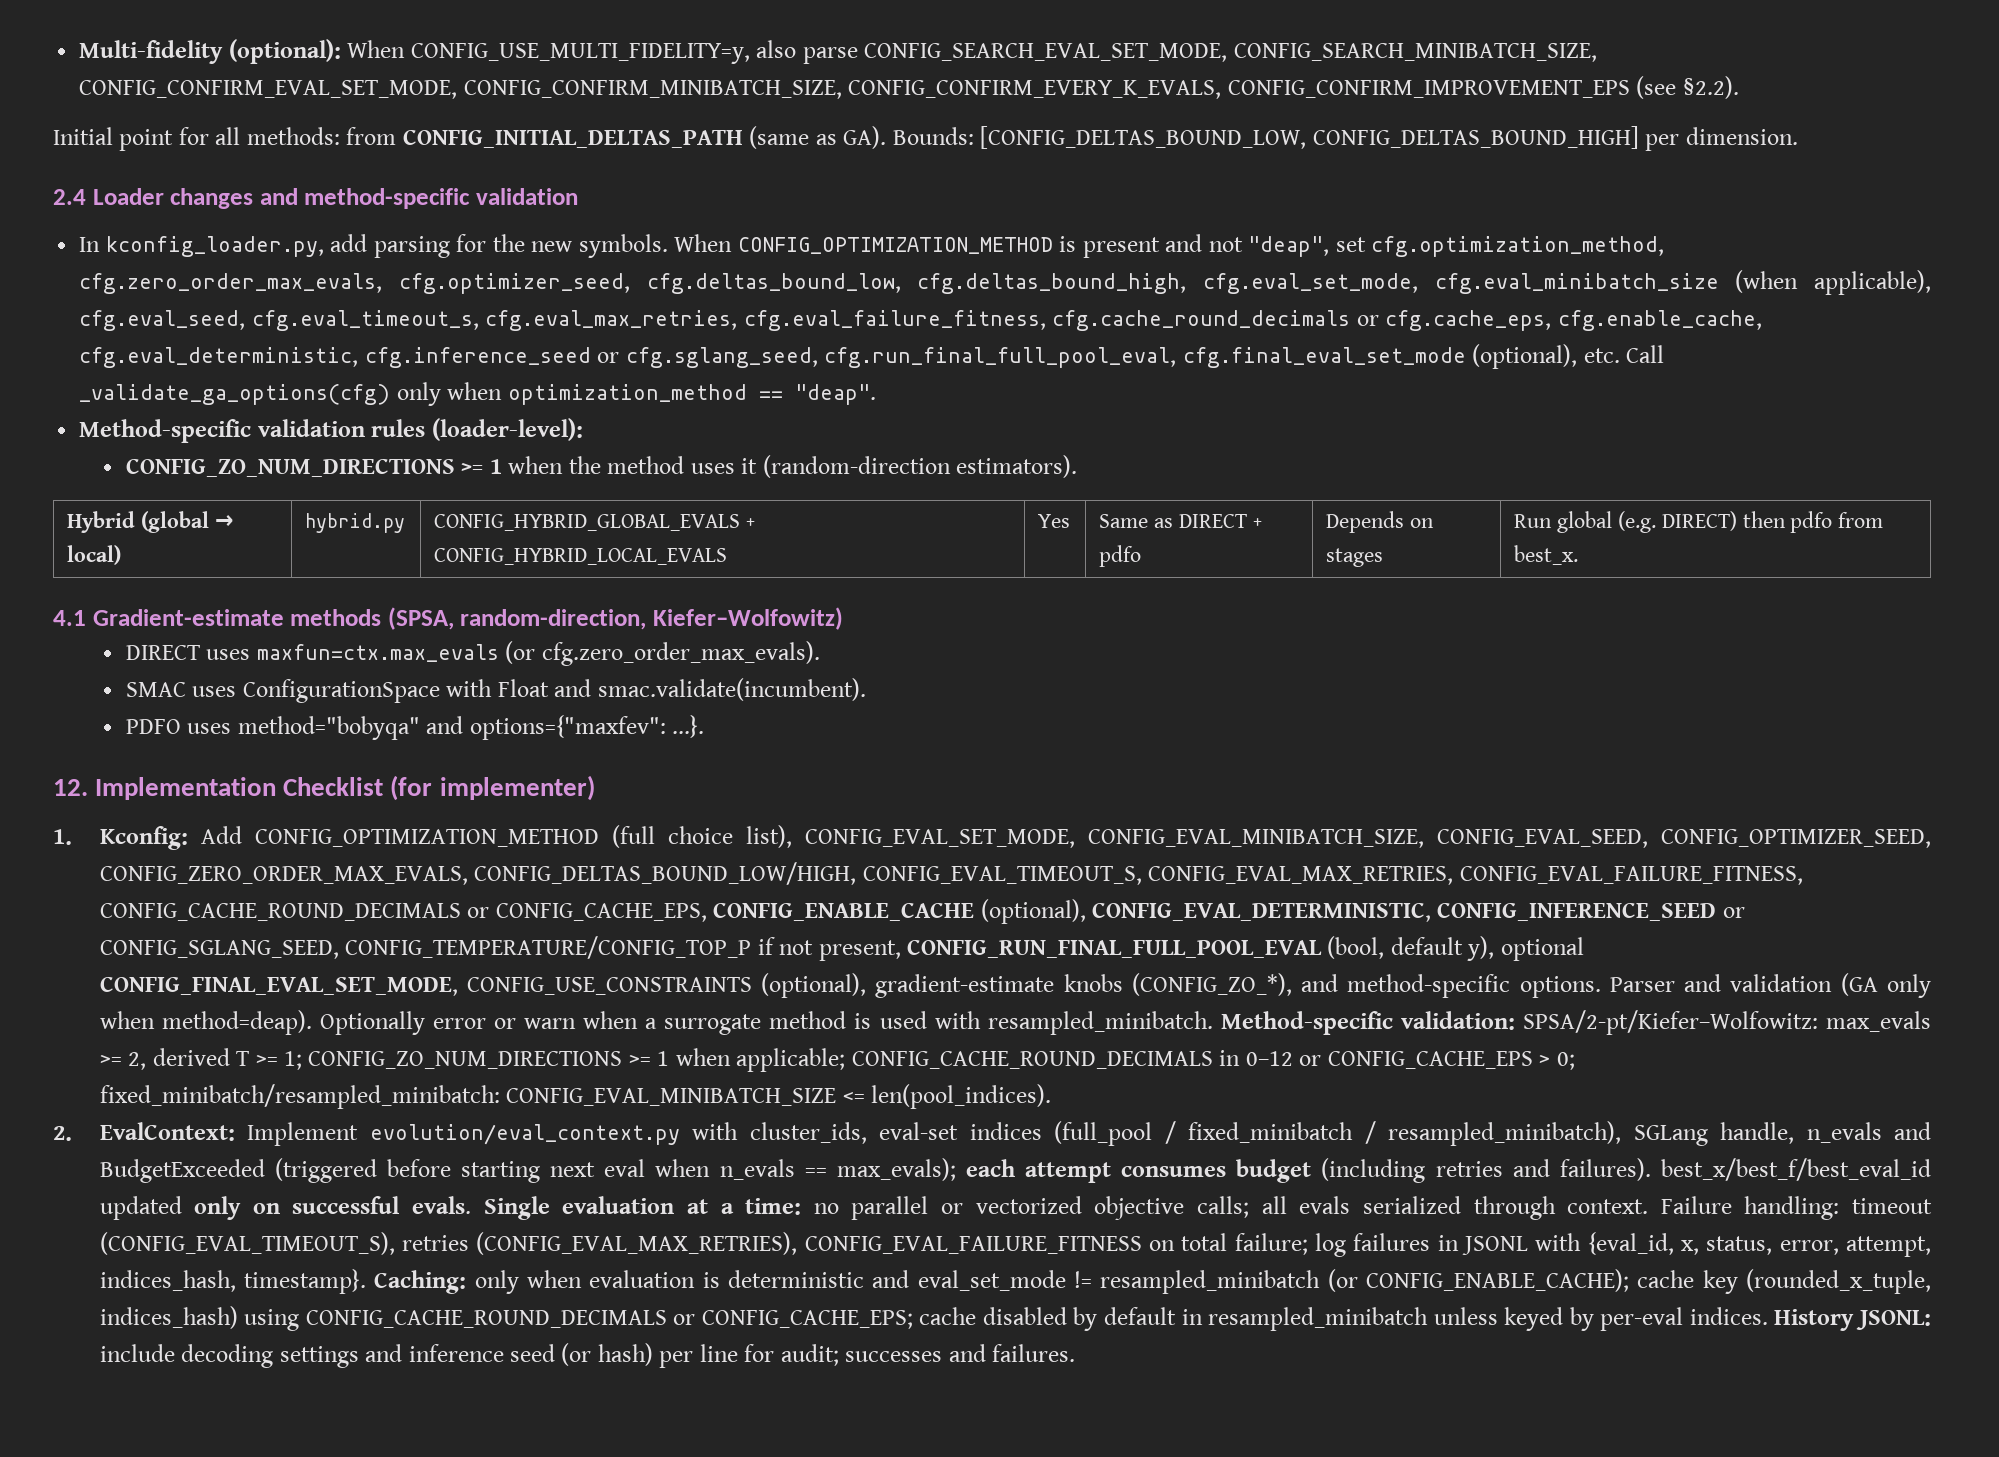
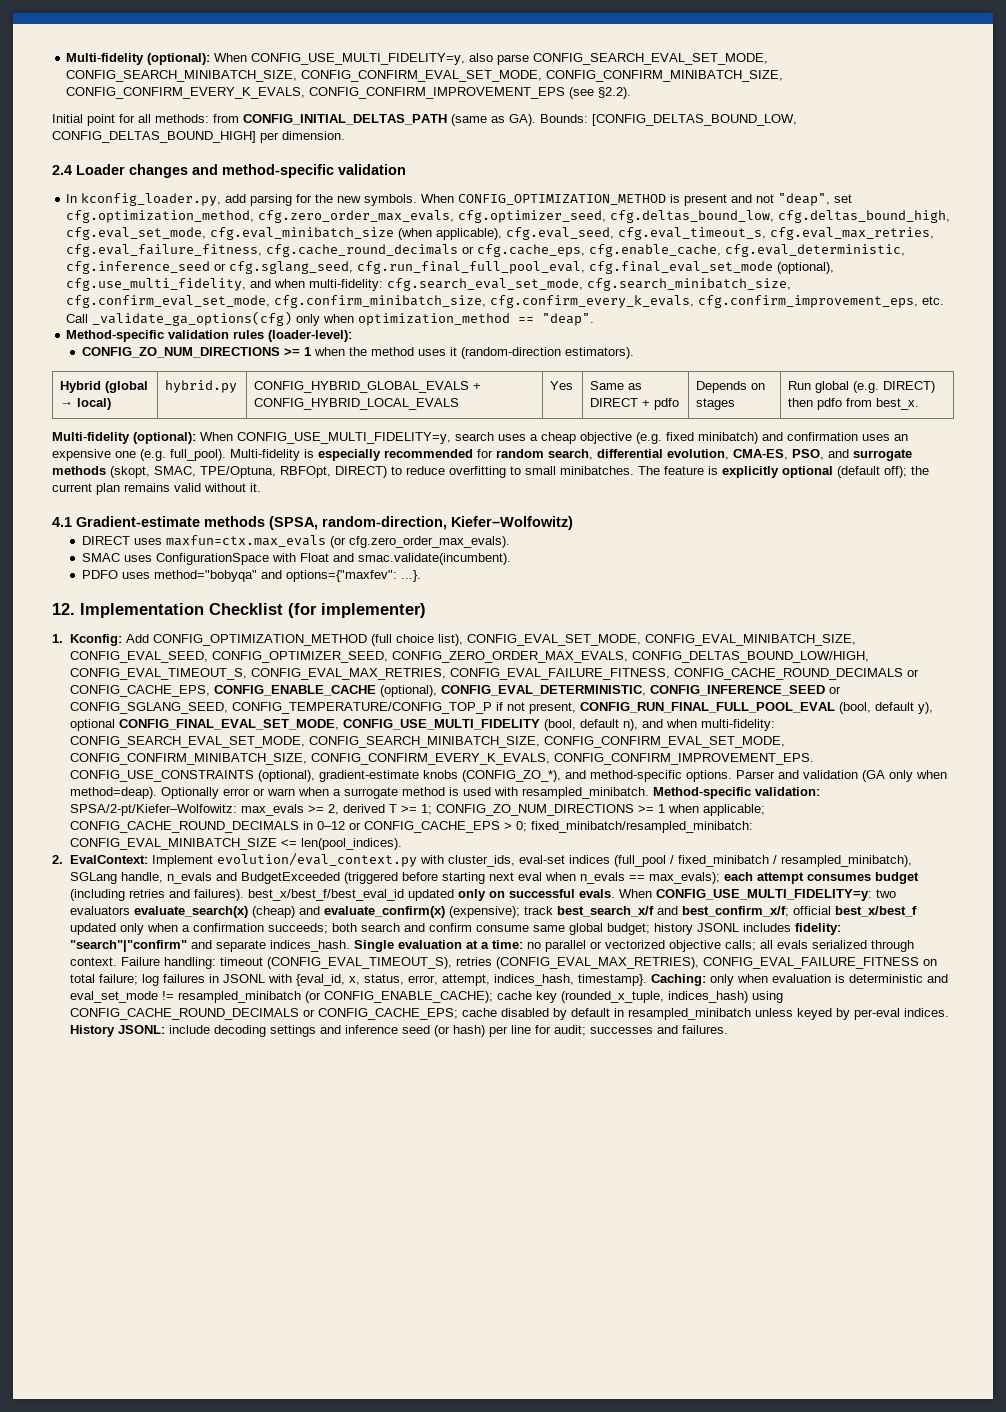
(1578, 356) none -> [66,278,792,291] [66,295,919,308] cfg.use_multi_fidelity, and when multi-fidelity: cfg.search_eval_set_mode, cfg.search_minibatch_size, cfg.confirm_eval_set_mode, cfg.confirm_minibatch_size, cfg.confirm_every_k_evals, cfg.confirm_improvement_eps,
(1579, 555) none -> [52,432,908,444] [52,449,912,461] [52,466,929,478] [52,483,261,495] // Multi-fidelity (optional): When CONFIG_USE_MULTI_FIDELITY=y, search uses a cheap objective (e.g. fixed minibatch) and confirmation uses an expensive one (e.g. full_pool). Multi-fidelity is especially recommended for random search, differential evolution, CMA-ES, PSO, and surrogate methods (skopt, SMAC, TPE/Optuna, RBFOpt, DIRECT) to reduce overfitting to small minibatches. The feature is explicitly optional (default off); the current plan remains valid without it.
(458, 986) none -> [342,719,775,731] [69,736,785,748] [69,753,814,765] CONFIG_USE_MULTI_FIDELITY (bool, default n), and when multi-fidelity: CONFIG_SEARCH_EVAL_SET_MODE, CONFIG_SEARCH_MINIBATCH_SIZE, CONFIG_CONFIRM_EVAL_SET_MODE, CONFIG_CONFIRM_MINIBATCH_SIZE, CONFIG_CONFIRM_EVERY_K_EVALS, CONFIG_CONFIRM_IMPROVEMENT_EPS.
(472, 1205) none -> [618,889,896,901] [69,906,917,918] [69,923,841,935] [69,940,350,952] When CONFIG_USE_MULTI_FIDELITY=y: two evaluators evaluate_search(x) (cheap) and evaluate_confirm(x) (expensive); track best_search_x/f and best_confirm_x/f; official best_x/best_f updated only when a confirmation succeeds; both search and confirm consume same global budget; history JSONL includes fidelity: "search"|"confirm" and separate indices_hash.

